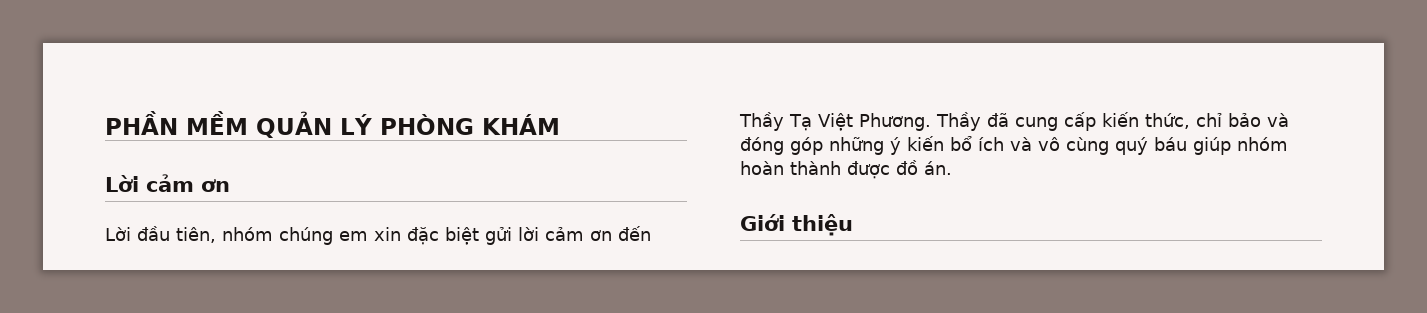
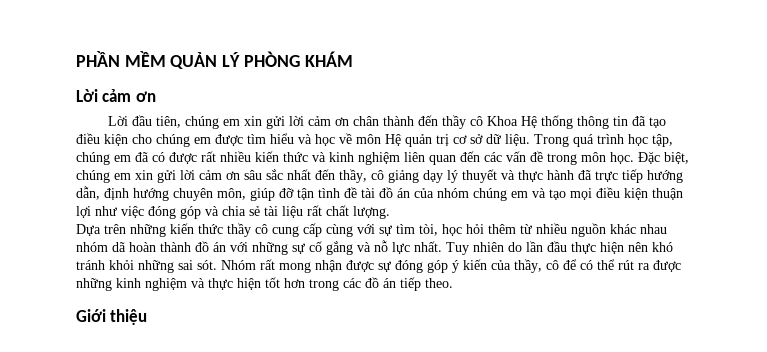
[222,226,651,245] [739,112,1289,131] [740,137,884,155] nhóm chúng em xin đặc biệt gửi lời cảm ơn đến Thầy Tạ Việt Phương. Thầy đã cung cấp kiến thức, chỉ bảo và đóng góp những -> [184,115,666,129] [76,133,673,147] [76,151,689,165] [76,169,683,183] [76,186,683,201] [76,205,390,219] [76,223,667,237] [76,240,673,255] [76,259,448,273] chúng em xin gửi lời cảm ơn chân thành đến thầy cô Khoa Hệ thống thông tin đã tạo điều kiện cho chúng em được tìm hiểu và học về môn Hệ quản trị cơ sở dữ liệu. Trong quá trình học tập, chúng em đã có được rất nhiều kiến thức và kinh nghiệm liên quan đến các vấn đề trong môn học. Đặc biệt, chúng em xin gửi lời cảm ơn sâu sắc nhất đến thầy, cô giảng dạy lý thuyết và thực hành đã trực tiếp hướng dẫn, định hướng chuyên môn, giúp đỡ tận tình đề tài đồ án của nhóm chúng em và tạo mọi điều kiện thuận lợi như việc đóng góp và chia sẻ tài liệu rất chất lượng. // Dựa trên những kiến thức thầy cô cung cấp cùng với sự tìm tòi, học hỏi thêm từ nhiều nguồn khác nhau nhóm dã hoàn thành đồ án với những sự cố gắng và nỗ lực nhất. Tuy nhiên do lần đầu thực hiện nên khó tránh khỏi những sai sót. Nhóm rất mong nhận được sự đóng góp
[950,136,1288,155] [740,160,952,179] bổ ích và vô cùng quý báu giúp nhóm hoàn thành được đồ án. -> [491,259,681,273] [76,277,453,291] của thầy, cô để có thể rút ra được những kinh nghiệm và thực hiện tốt hơn trong các đồ án tiếp theo.

